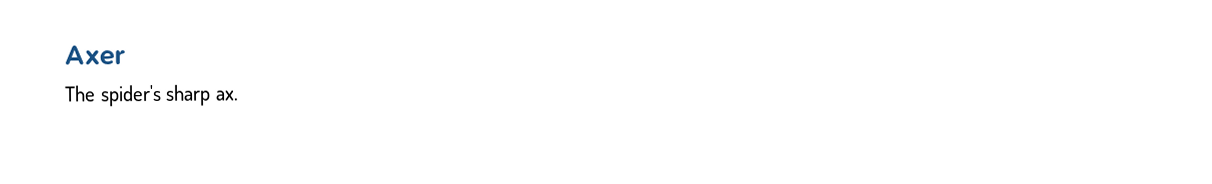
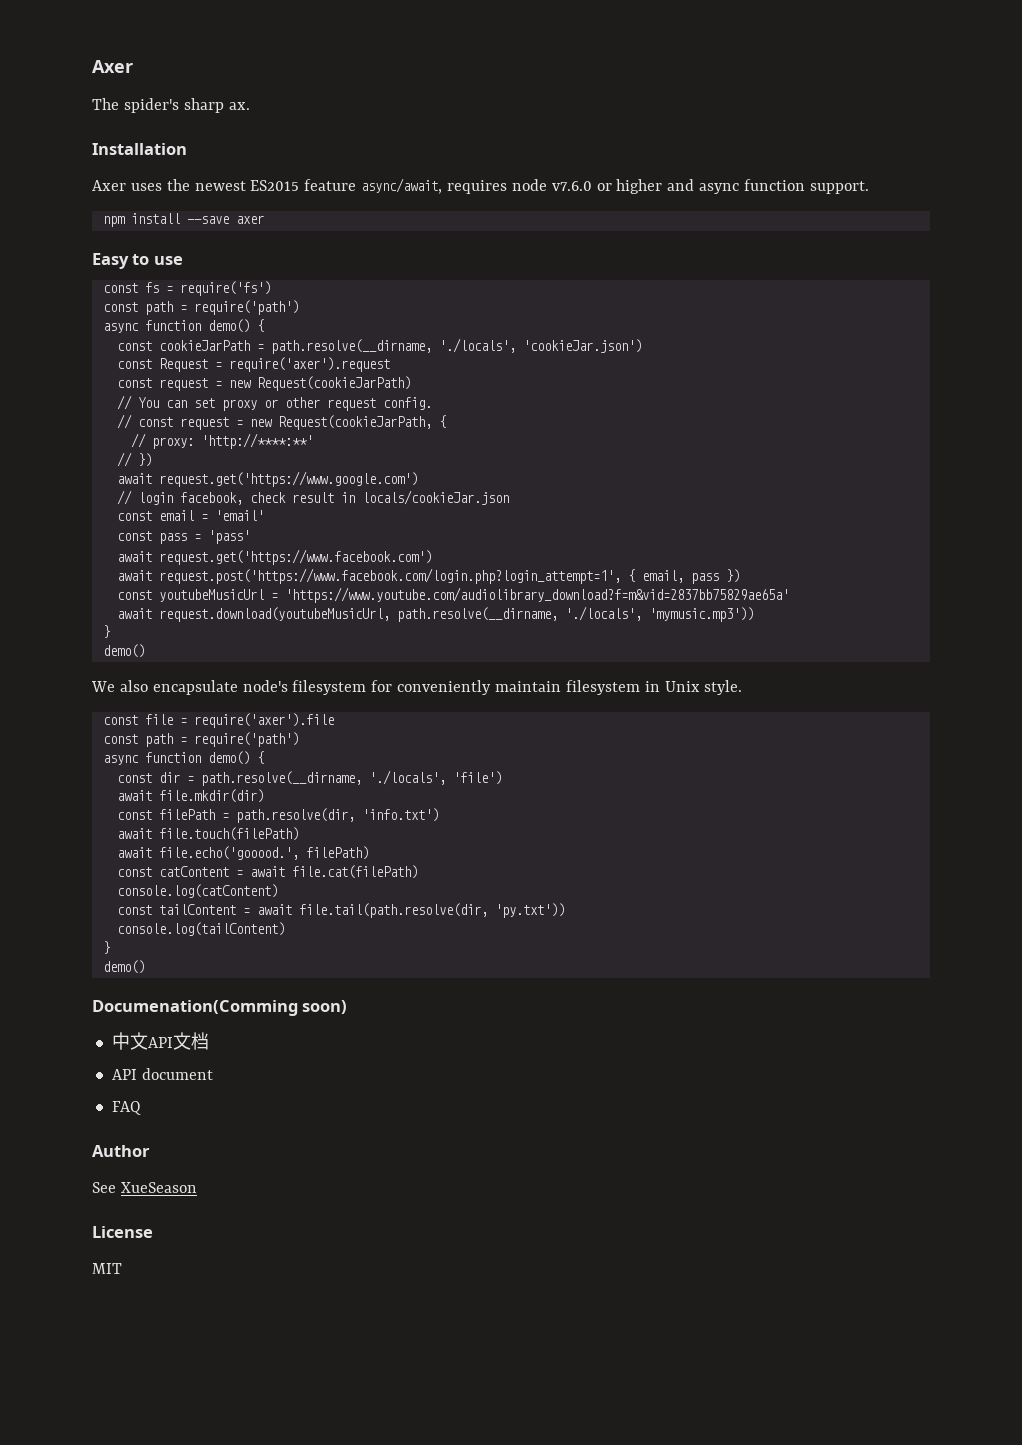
(239, 95) none -> [92,143,187,155] [92,178,869,194] [102,213,264,227] [92,253,183,269] [102,281,271,296] [102,300,299,315] [102,319,264,333] [116,338,642,354] [116,357,390,372] [116,376,411,391] [116,395,432,411] [116,414,446,430] [130,433,313,449] [116,452,152,467] [116,471,418,487] [116,490,509,505] [116,510,264,521] [116,530,250,544] [116,549,432,565] [116,568,740,584] [116,587,789,603] [116,606,754,622] [102,625,110,638] [102,644,145,658] [91,680,743,695] [102,713,334,728] [102,732,299,747] [102,751,264,765] [116,770,502,786] [116,789,264,803] [116,808,439,823] [116,827,299,841] [116,846,369,860] [116,865,418,879] [116,884,278,898] [116,903,565,918] [116,922,285,936] [102,941,110,954] [102,960,145,974] [92,1000,348,1016] [111,1032,209,1050] [111,1068,213,1080] [111,1101,141,1115] [92,1145,150,1157] [92,1182,197,1193] [92,1226,153,1238] [92,1263,122,1274] // Installation // Axer uses the newest ES2015 feature async/await, requires node v7.6.0 or higher and async function support. // npm install --save axer // Easy to use // const fs = require('fs') // const path = require('path') // async function demo() { // const cookieJarPath = path.resolve(__dirname, './locals', 'cookieJar.json') // const Request = require('axer').request // const request = new Request(cookieJarPath) // // You can set proxy or other request config. // // const request = new Request(cookieJarPath, { // // proxy: 'http://****:**' // // }) // await request.get('https://www.google.com') // // login facebook, check result in locals/cookieJar.json // const email = 'email' // const pass = 'pass' // await request.get('https://www.facebook.com') // await request.post('https://www.facebook.com/login.php?login_attempt=1', { email, pass }) // const youtubeMusicUrl = 'https://www.youtube.com/audiolibrary_download?f=m&vid=2837bb75829ae65a' // await request.download(youtubeMusicUrl, path.resolve(__dirname, './locals', 'mymusic.mp3')) // } // demo() // We also encapsulate node's filesystem for conveniently maintain filesystem in Unix style. // const file = require('axer').file // const path = require('path') // async function demo() { // const dir = path.resolve(__dirname, './locals', 'file') // await file.mkdir(dir) // const filePath = path.resolve(dir, 'info.txt') // await file.touch(filePath) // await file.echo('gooood.', filePath) // const catContent = await file.cat(filePath) // console.log(catContent) // const tailContent = await file.tail(path.resolve(dir, 'py.txt')) // console.log(tailContent) // } // demo() // Documenation(Comming soon) // 中文API文档 // API document // FAQ // Author // See XueSeason // License // MIT

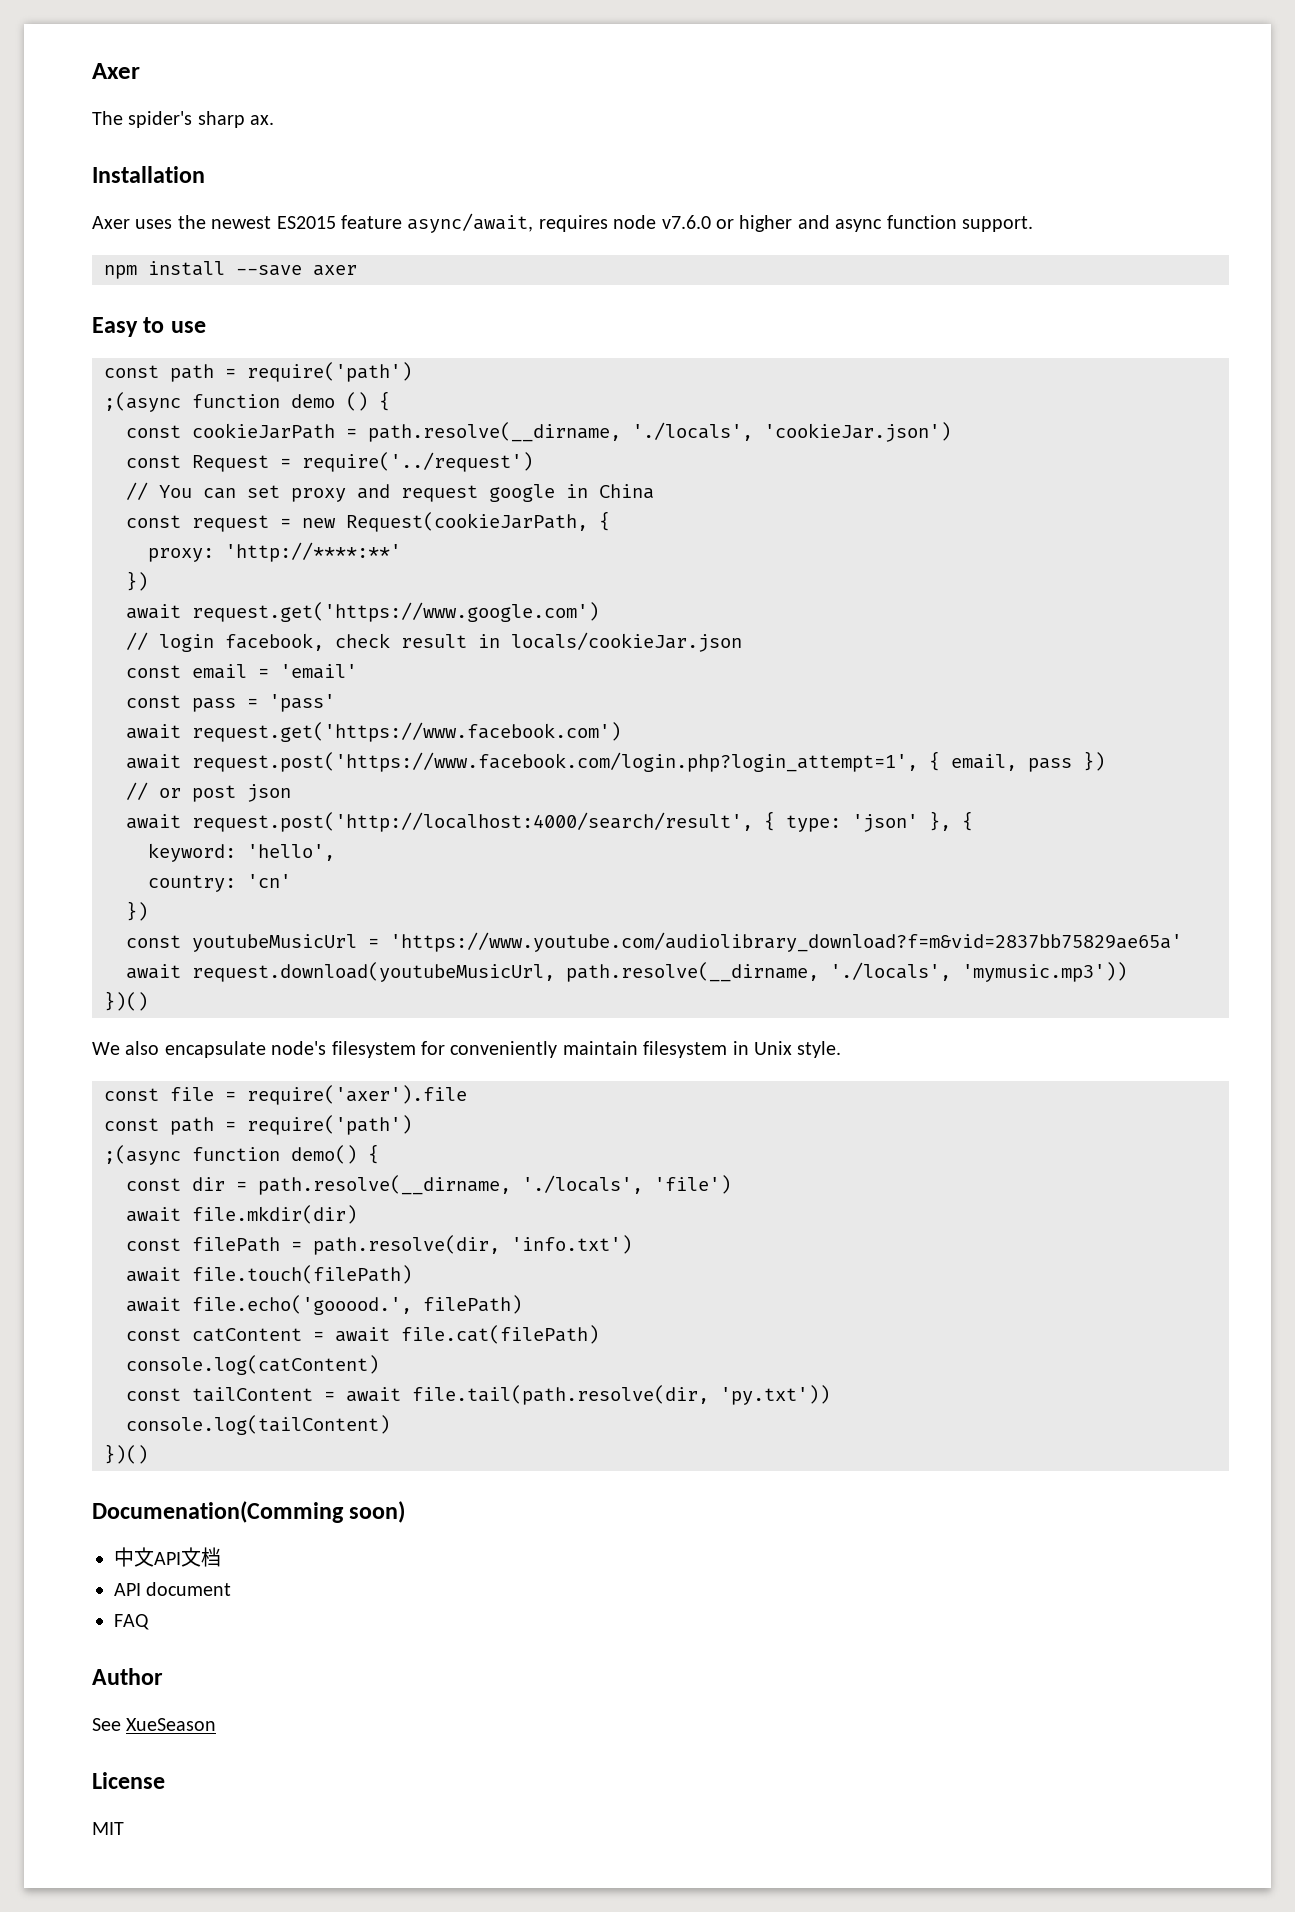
[102,281,271,296] [102,300,299,315] [102,319,250,333] // const fs = require('fs') // const path = require('path') // async function demo() -> [104,362,412,382] [104,392,368,412] // const path = require('path') // ;(async function demo ()
[228,357,390,372] [116,376,411,391] require('axer').request // const request = new Request(cookieJarPath) -> [302,452,533,472] require('../request')
[263,397,432,411] [116,414,132,429] or other request config. // // -> [357,484,654,502] and request google in China //
[130,433,146,448] // -> (610, 521) none
[116,452,132,467] // -> (401, 552) none
(740, 576) none -> [126,782,291,802] [126,811,973,832] [148,843,335,862] [148,874,291,892] [126,901,148,921] // // or post json // await request.post('http://localhost:4000/search/result', { type: 'json' }, { // keyword: 'hello', // country: 'cn' // })
[102,625,110,638] [102,644,145,658] } // demo() -> [104,991,148,1011] })()
[102,755,139,765] async -> [104,1145,181,1165] ;(async
[102,941,110,954] [102,960,145,974] } // demo() -> [104,1444,148,1464] })()

